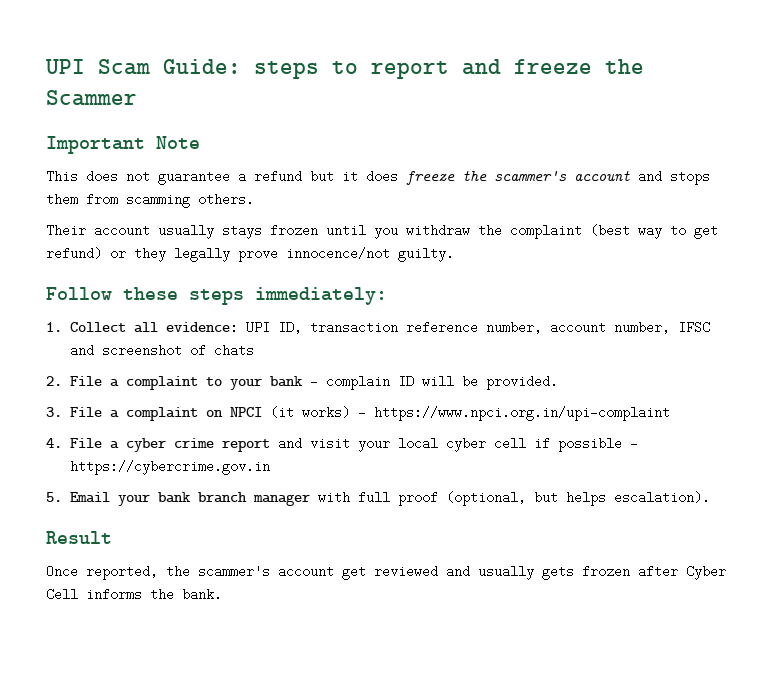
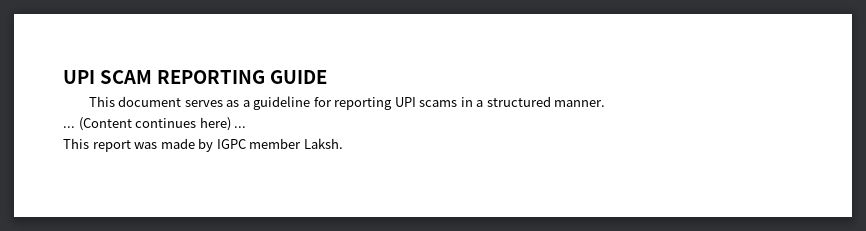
[45,59,644,79] [46,90,137,106] [46,136,200,154] [46,170,710,185] [46,193,254,208] [46,224,718,239] [46,247,454,262] [46,287,387,305] [46,321,710,334] [69,344,254,357] [46,375,558,390] [46,406,670,421] [46,437,638,452] [69,460,270,475] [46,491,710,506] [46,531,112,544] [46,565,726,580] [46,588,222,601] UPI Scam Guide: steps to report and freeze the Scammer // Important Note // This does not guarantee a refund but it does freeze the scammer's account and stops them from scamming others. // Their account usually stays frozen until you withdraw the complaint (best way to get refund) or they legally prove innocence/not guilty. // Follow these steps immediately: // 1. Collect all evidence: UPI ID, transaction reference number, account number, IFSC and screenshot of chats // 2. File a complaint to your bank - complain ID will be provided. // 3. File a complaint on NPCI (it works) - https://www.npci.org.in/upi-complaint // 4. File a cyber crime report and visit your local cyber cell if possible - https://cybercrime.gov.in // 5. Email your bank branch manager with full proof (optional, but helps escalation). // Result // Once reported, the scammer's account get reviewed and usually gets frozen after Cyber Cell informs the bank. -> [63,70,327,84] [88,96,606,110] [63,117,247,131] [63,138,343,152] UPI SCAM REPORTING GUIDE // This document serves as a guideline for reporting UPI scams in a structured manner. // ... (Content continues here) ... // This report was made by IGPC member Laksh.

